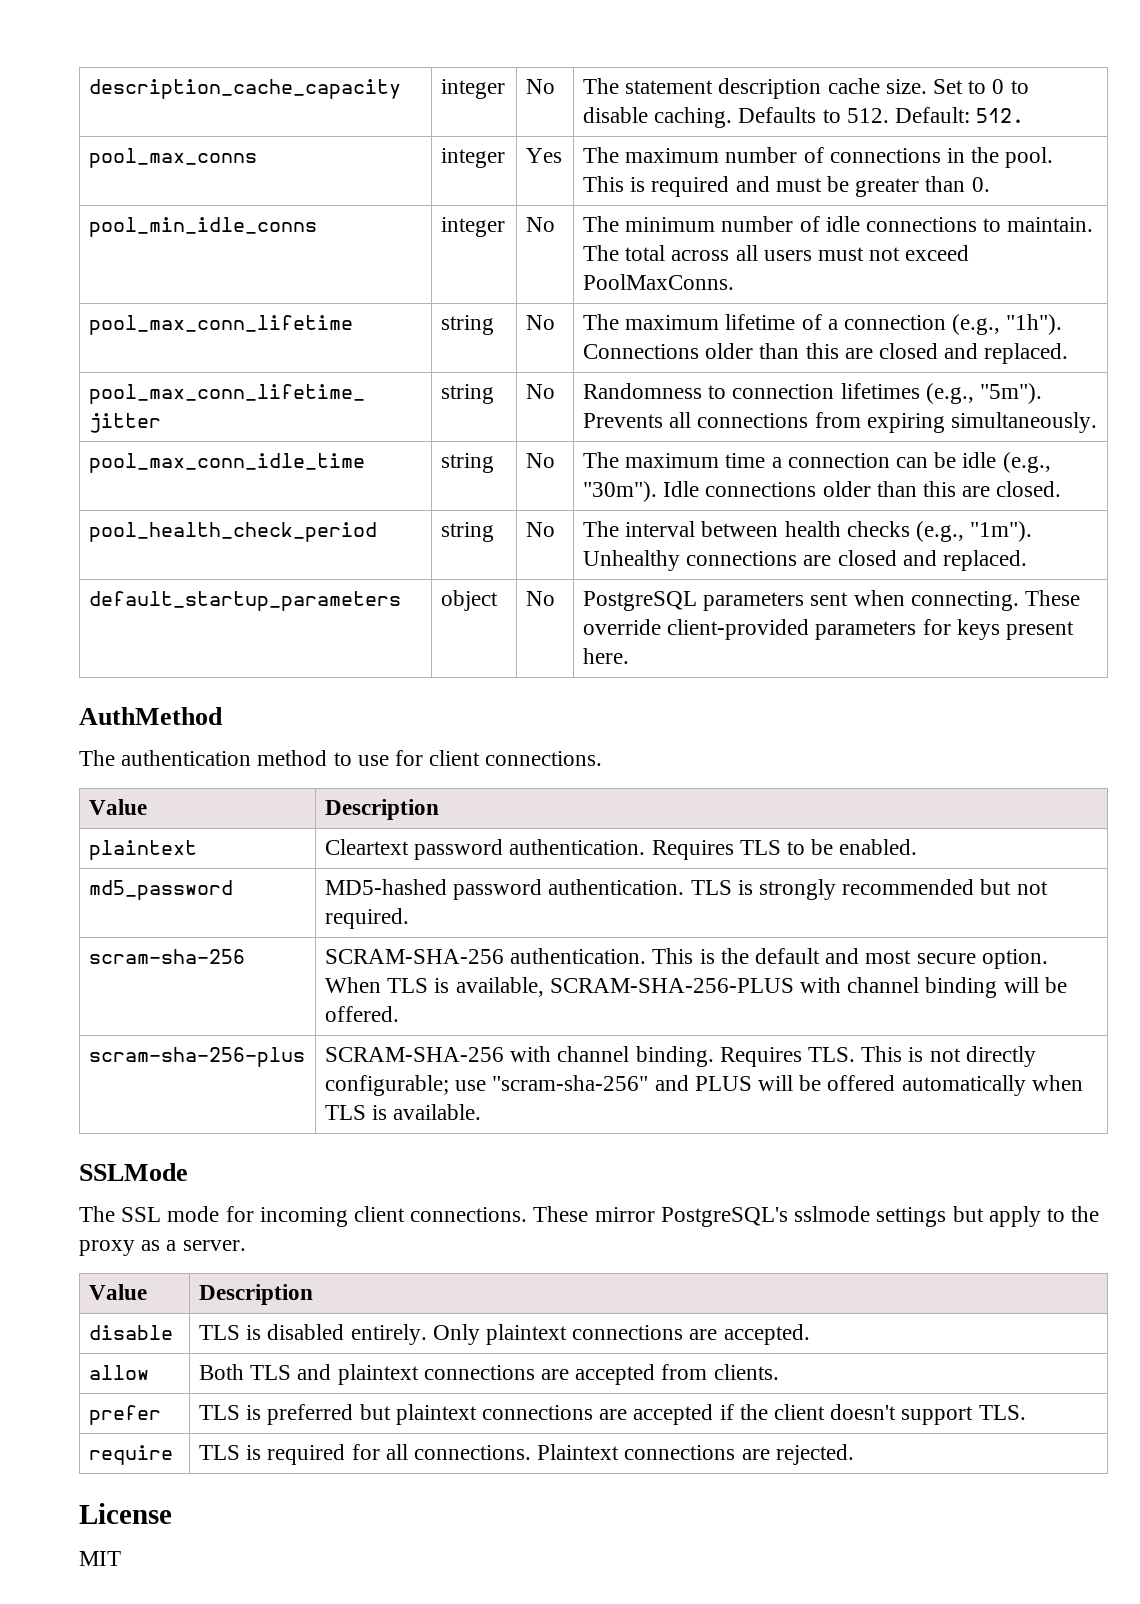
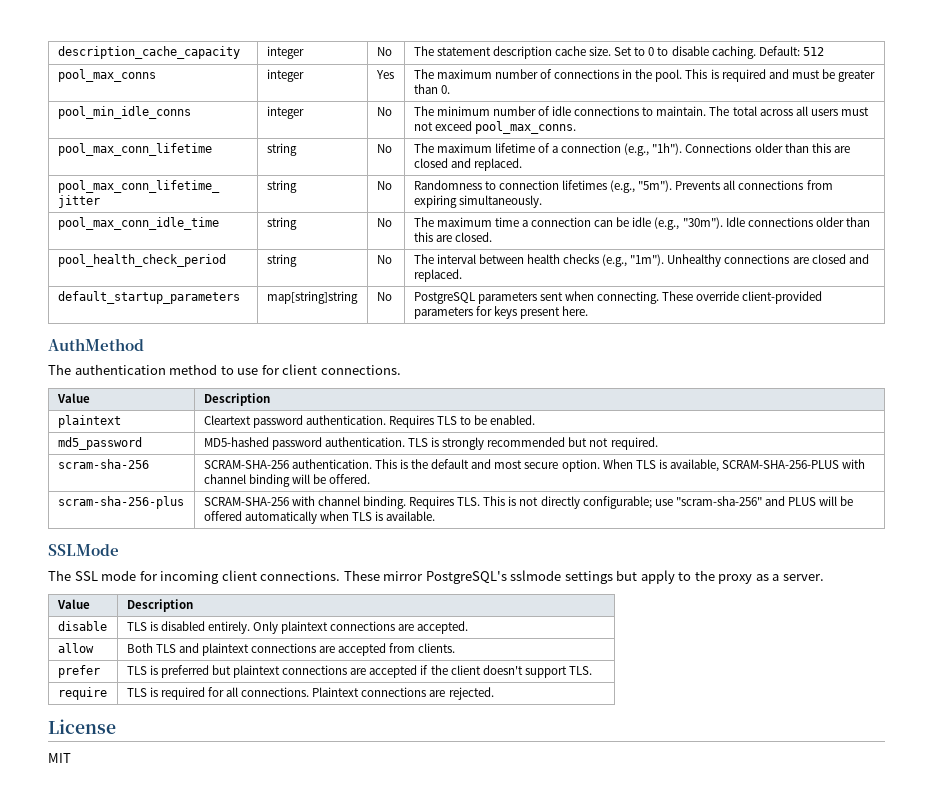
[738,107,1025,123] Defaults to 512. Default: 512. -> [758,46,824,56] Default: 512
[582,274,734,290] PoolMaxConns. -> [474,121,576,134] pool_max_conns.
[440,590,498,611] object -> [266,291,358,304] map[string]string

